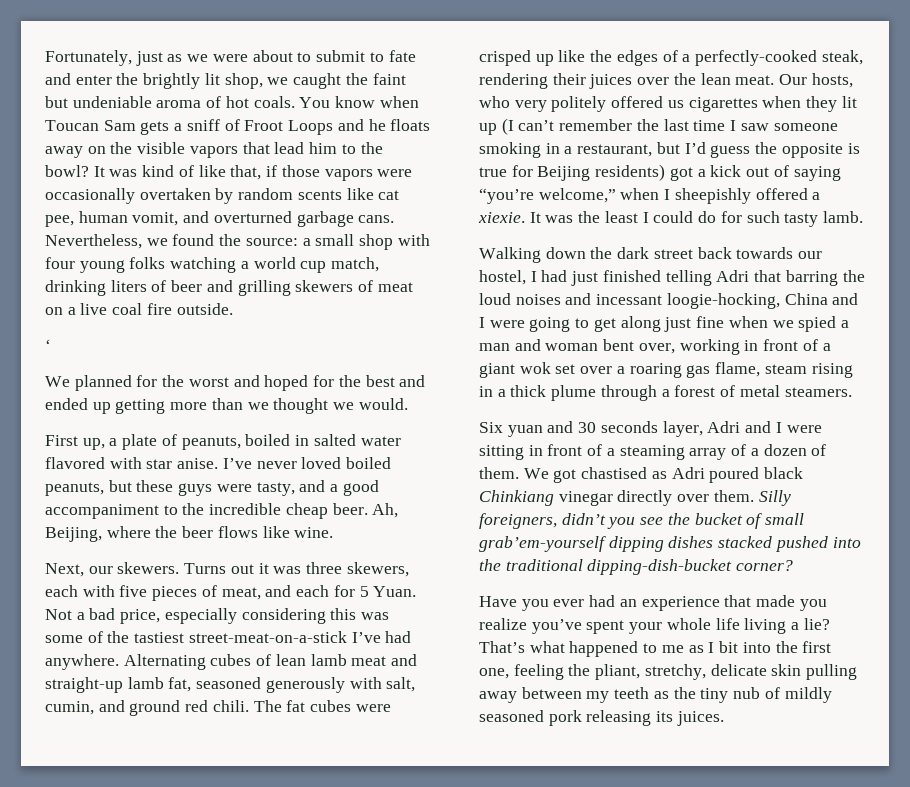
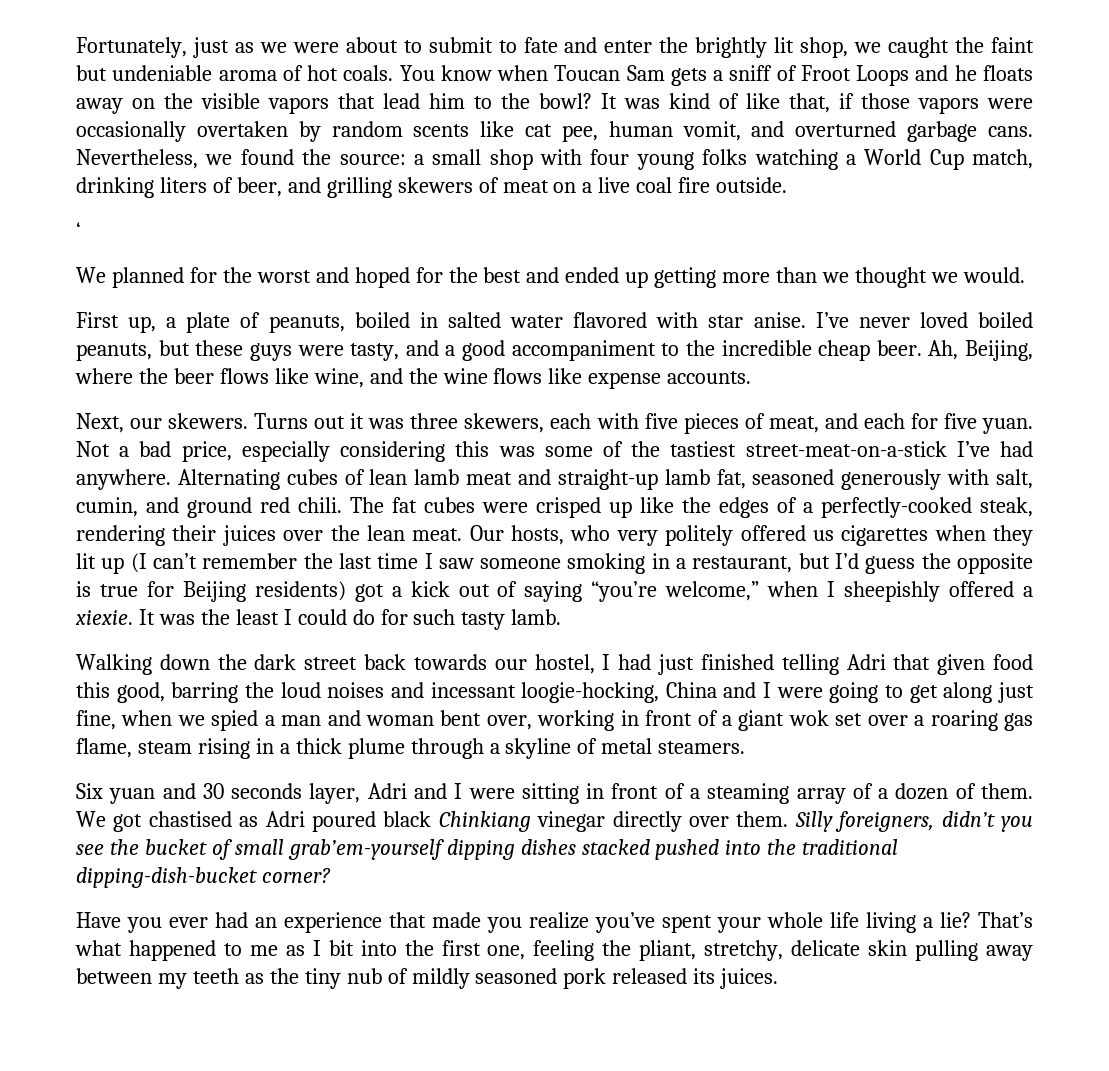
[253,257,327,273] world cup -> [864,149,964,170] World Cup
[171,280,203,292] beer -> [236,177,282,197] beer,
[294,527,334,538] wine. -> [313,368,752,389] wine, and the wine flows like expense accounts.
[359,586,417,597] 5 Yuan. -> [943,413,1034,434] five yuan.
(782, 276) none -> [937,654,1034,675] [76,682,165,703] given food this good,
[696,316,725,328] fine -> [76,710,116,730] fine,
[674,385,716,397] forest -> [505,738,572,759] skyline
[586,710,652,726] releasing -> [612,968,688,984] released

